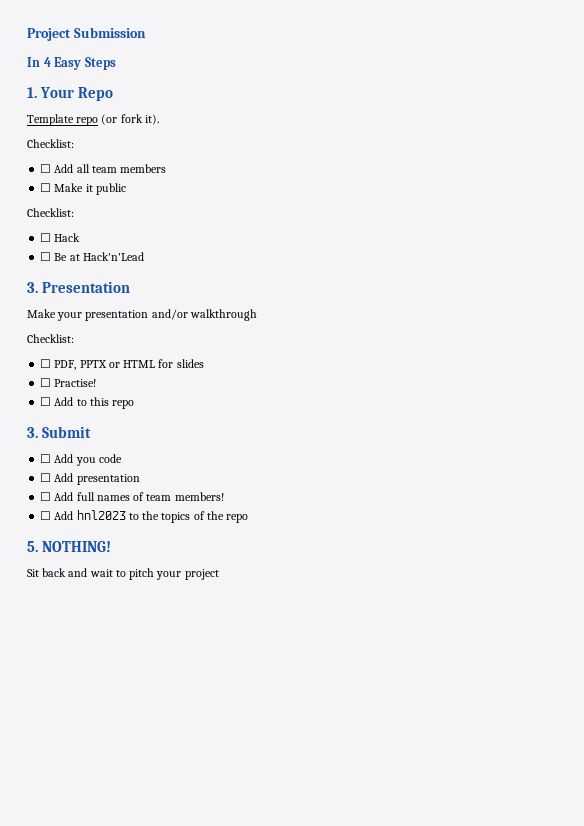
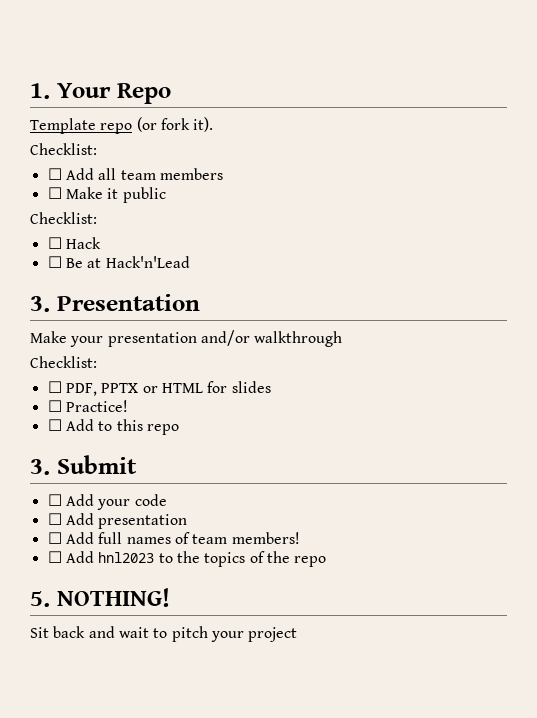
[27,27,146,41] [27,57,116,70] Project Submission // In 4 Easy Steps // -> (30, 91) none
[54,379,97,387] Practise! -> [65,400,128,412] Practice!
[75,457,96,466] you -> [97,499,131,510] your

